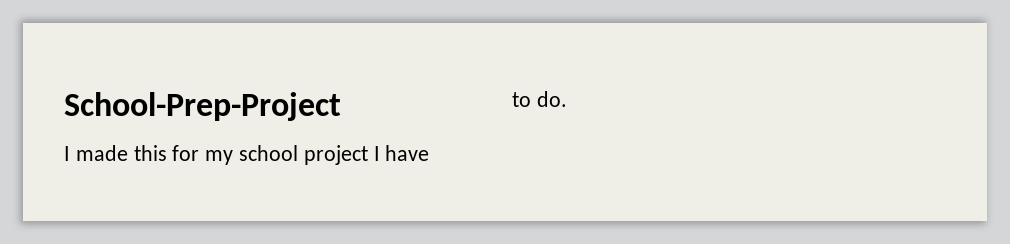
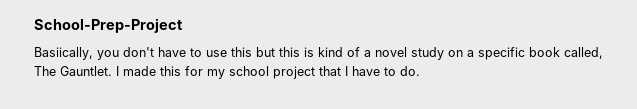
(341, 106) none -> [34,47,603,60] [34,66,112,76] Basiically, you don't have to use this but this is kind of a novel study on a specific book called, The Gauntlet.
(368, 155) none -> [319,66,341,76] that

